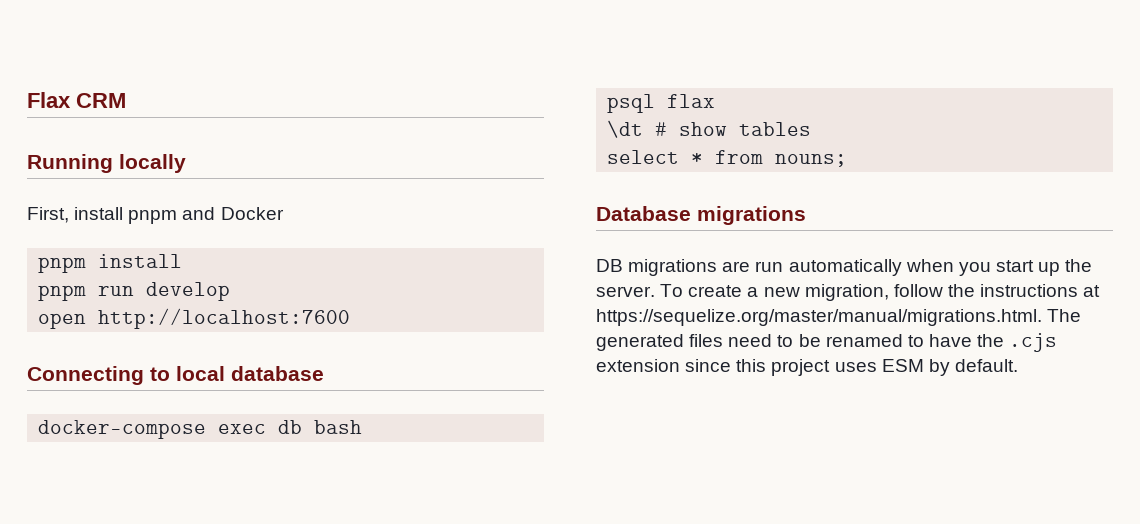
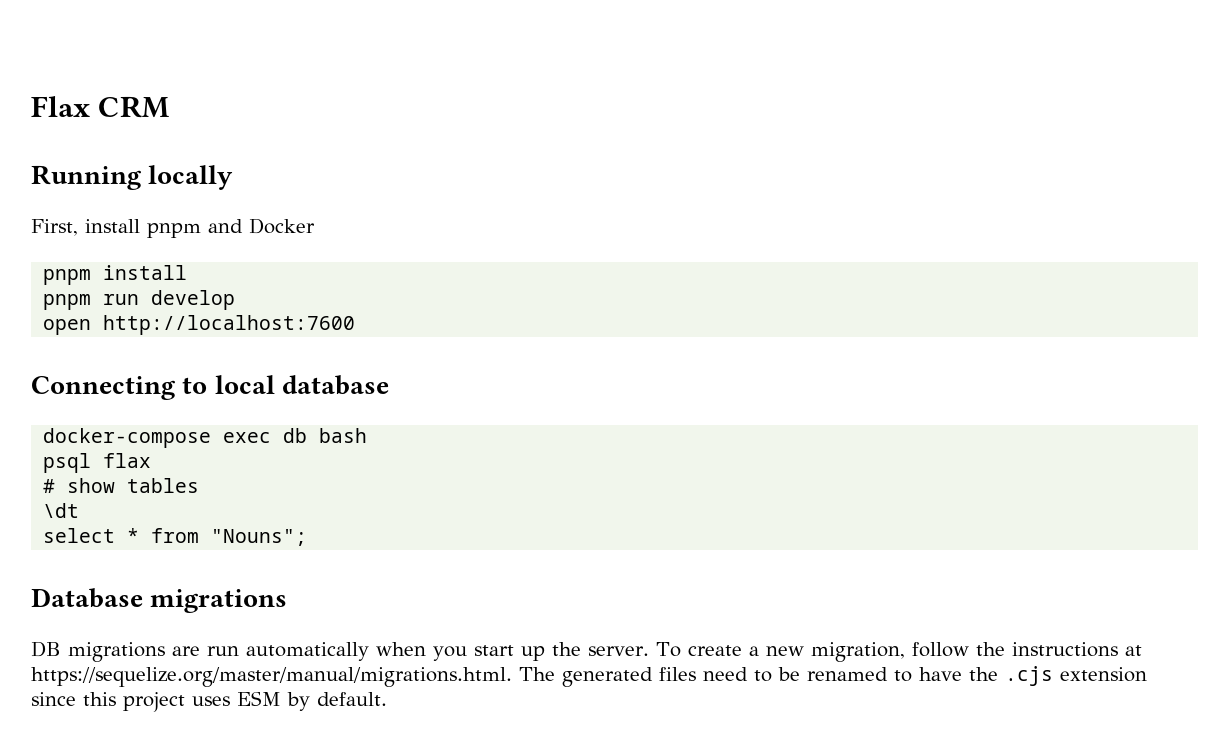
[607,120,644,138] \dt -> (152, 460) none
(812, 129) none -> [43,503,80,518] // \dt
[775,154,848,167] nouns; -> [211,529,308,546] "Nouns";

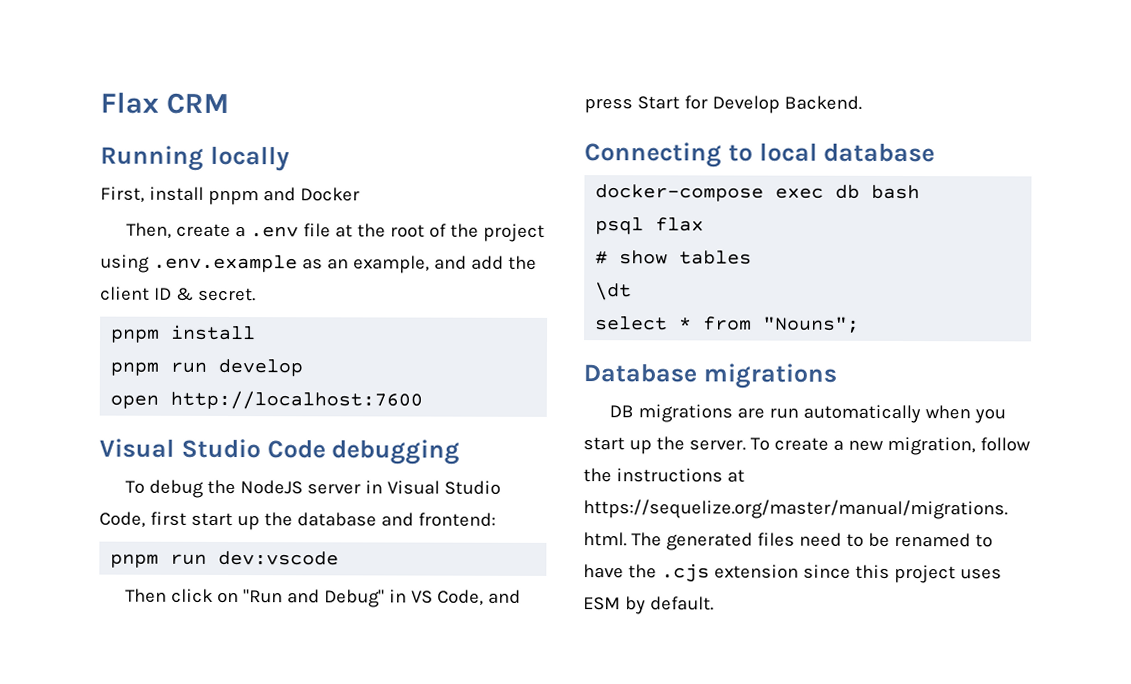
(315, 226) none -> [126,222,546,242] [100,254,537,274] [100,286,256,302] // Then, create a .env file at the root of the project using .env.example as an example, and add the client ID & secret.
(356, 325) none -> [99,438,461,465] [125,479,502,498] [99,511,496,531] [110,550,340,568] [125,588,522,608] [584,95,862,114] // Visual Studio Code debugging // To debug the NodeJS server in Visual Studio Code, first start up the database and frontend: // pnpm run dev:vscode // Then click on "Run and Debug" in VS Code, and press Start for Develop Backend.

